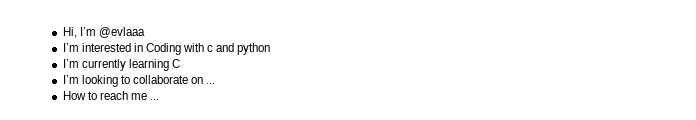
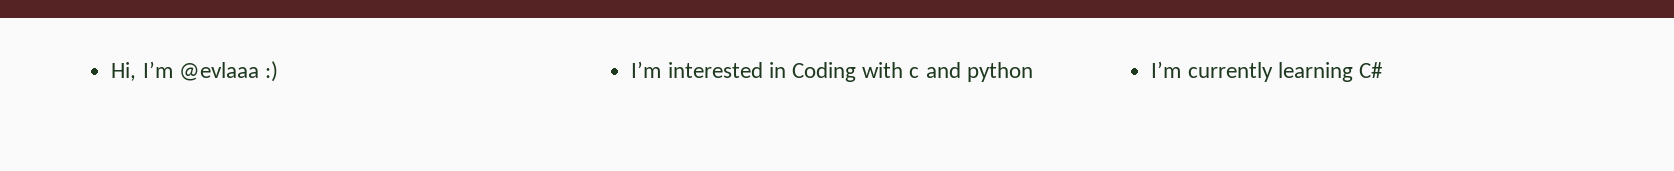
(145, 32) none -> [264,61,278,82] :)
[171,59,180,68] [62,75,216,87] [62,91,160,100] C // I’m looking to collaborate on ... // How to reach me ... -> [1358,62,1383,78] C#

